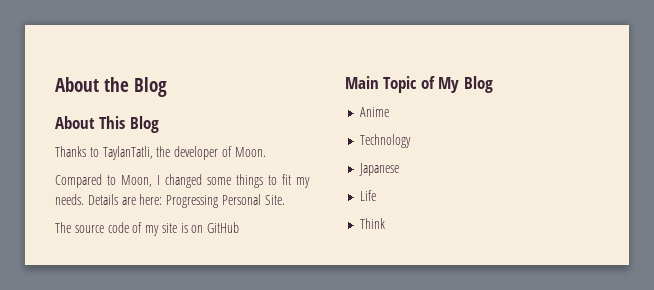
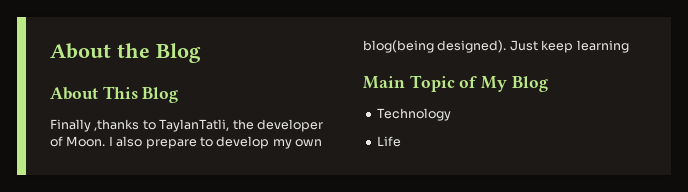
[55,146,86,157] Thanks -> [50,119,140,132] Finally ,thanks
[55,174,310,188] [55,194,285,208] [55,222,240,236] // Compared to Moon, I changed some things to fit my needs. Details are here: Progressing Personal Site. // The source code of my site is on GitHub -> [108,136,322,149] [363,40,629,53] I also prepare to develop my own blog(being designed). Just keep learning
[360,107,390,117] // Anime -> (548, 84) none
[359,163,400,176] // Japanese -> (451, 114) none
[360,218,386,229] // Think -> (401, 141) none

